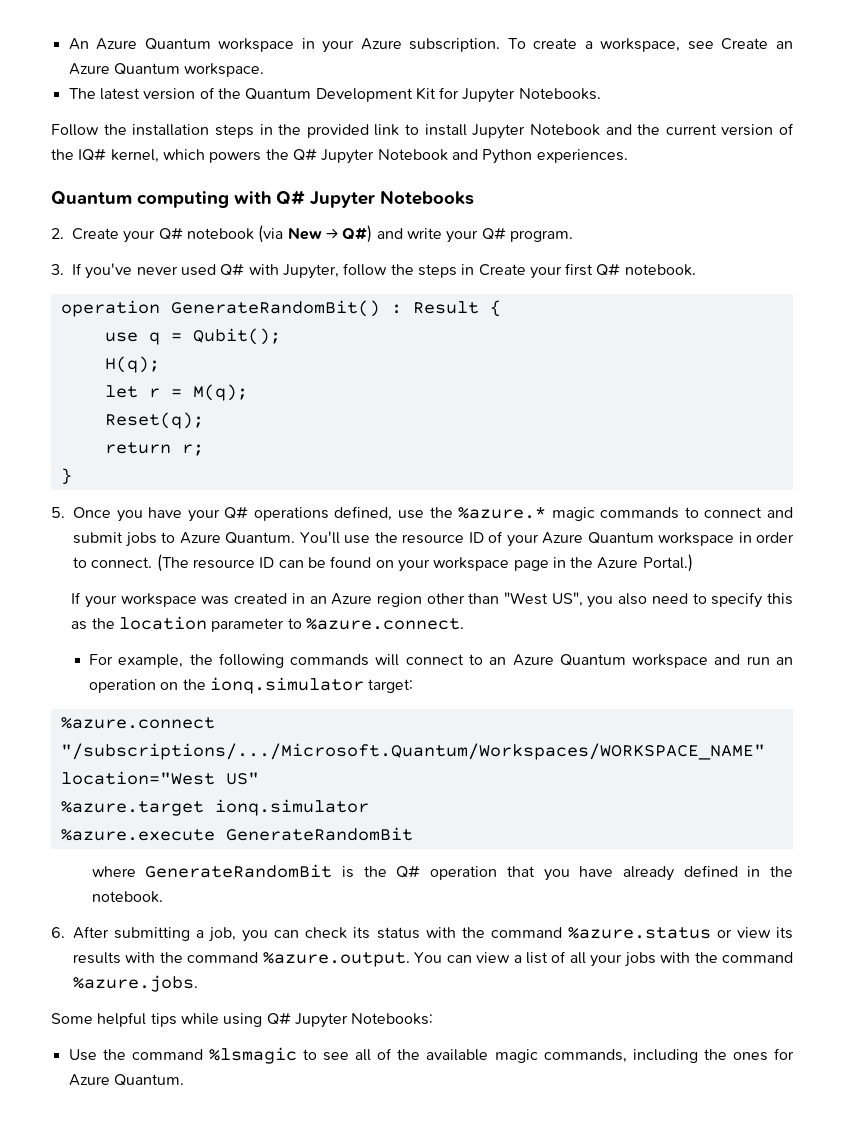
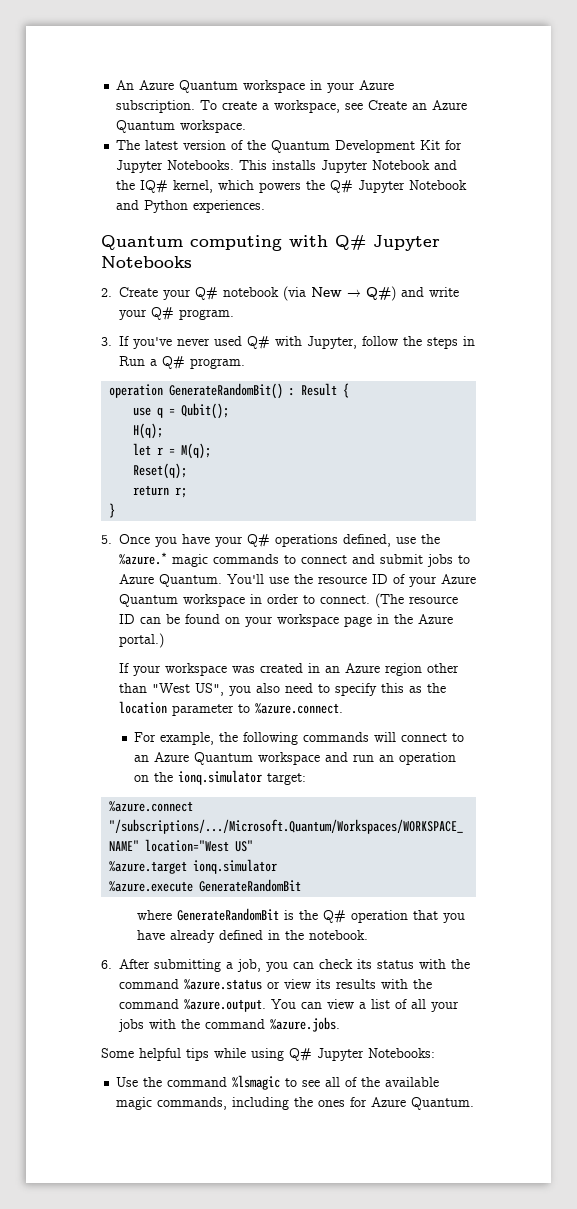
[51,123,794,139] // Follow the installation steps in the provided link to install Jupyter Notebook and the current version of -> [239,160,458,173] This installs Jupyter Notebook and
[478,263,696,279] Create your first Q# notebook. -> [119,356,245,369] Run a Q# program.
[642,554,693,572] Portal.) -> [119,633,164,648] portal.)

